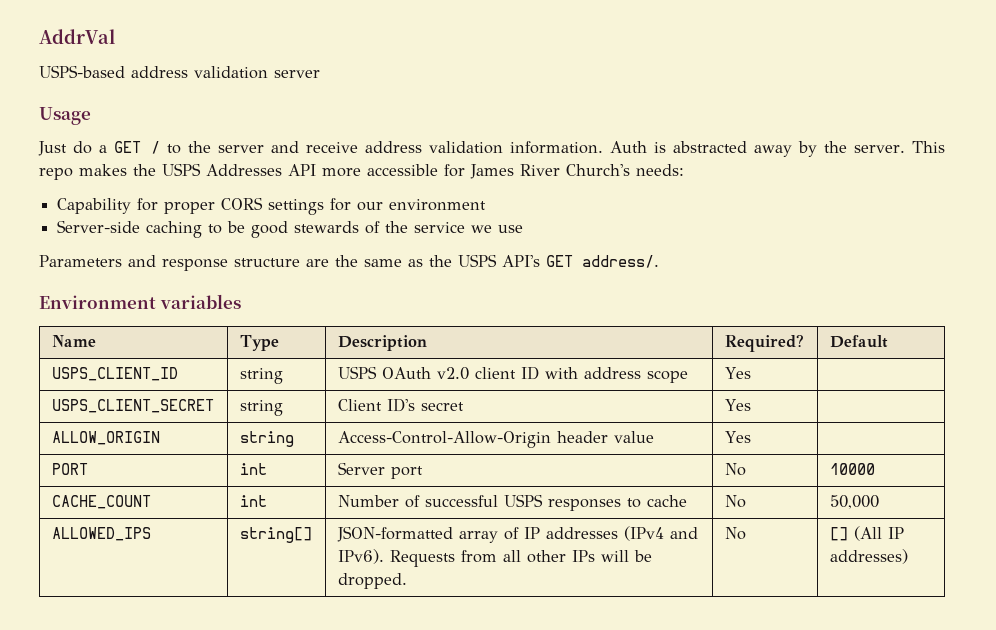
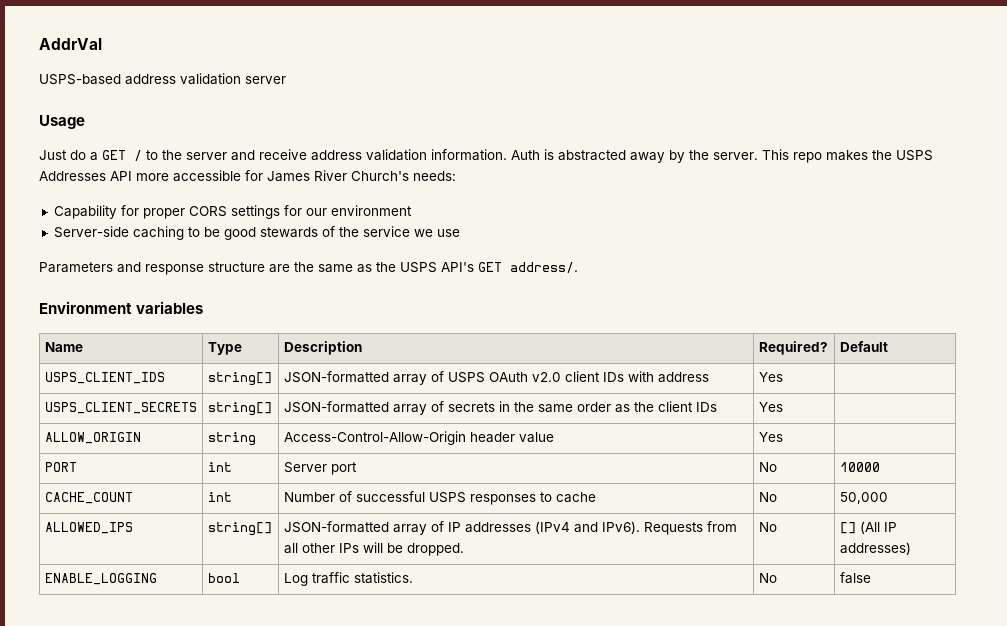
[51,367,178,381] [239,368,283,384] USPS_CLIENT_ID | string | -> [44,372,165,384] [207,372,272,386] [283,371,444,385] USPS_CLIENT_IDS | string[] | JSON-formatted array of
[520,366,539,380] ID -> [602,372,624,382] IDs
[646,370,688,383] [724,367,751,379] [51,399,214,413] [239,400,283,416] [337,398,464,412] scope | Yes | // USPS_CLIENT_SECRET | string | Client ID's secret -> [758,372,783,382] [44,402,197,414] [207,402,272,416] [283,401,717,415] | Yes | // USPS_CLIENT_SECRETS | string[] | JSON-formatted array of secrets in the same order as the client IDs
(908, 556) none -> [44,573,157,585] [207,573,240,583] [283,572,413,586] [758,573,777,583] [839,572,871,584] // ENABLE_LOGGING | bool | Log traffic statistics. | No | false

